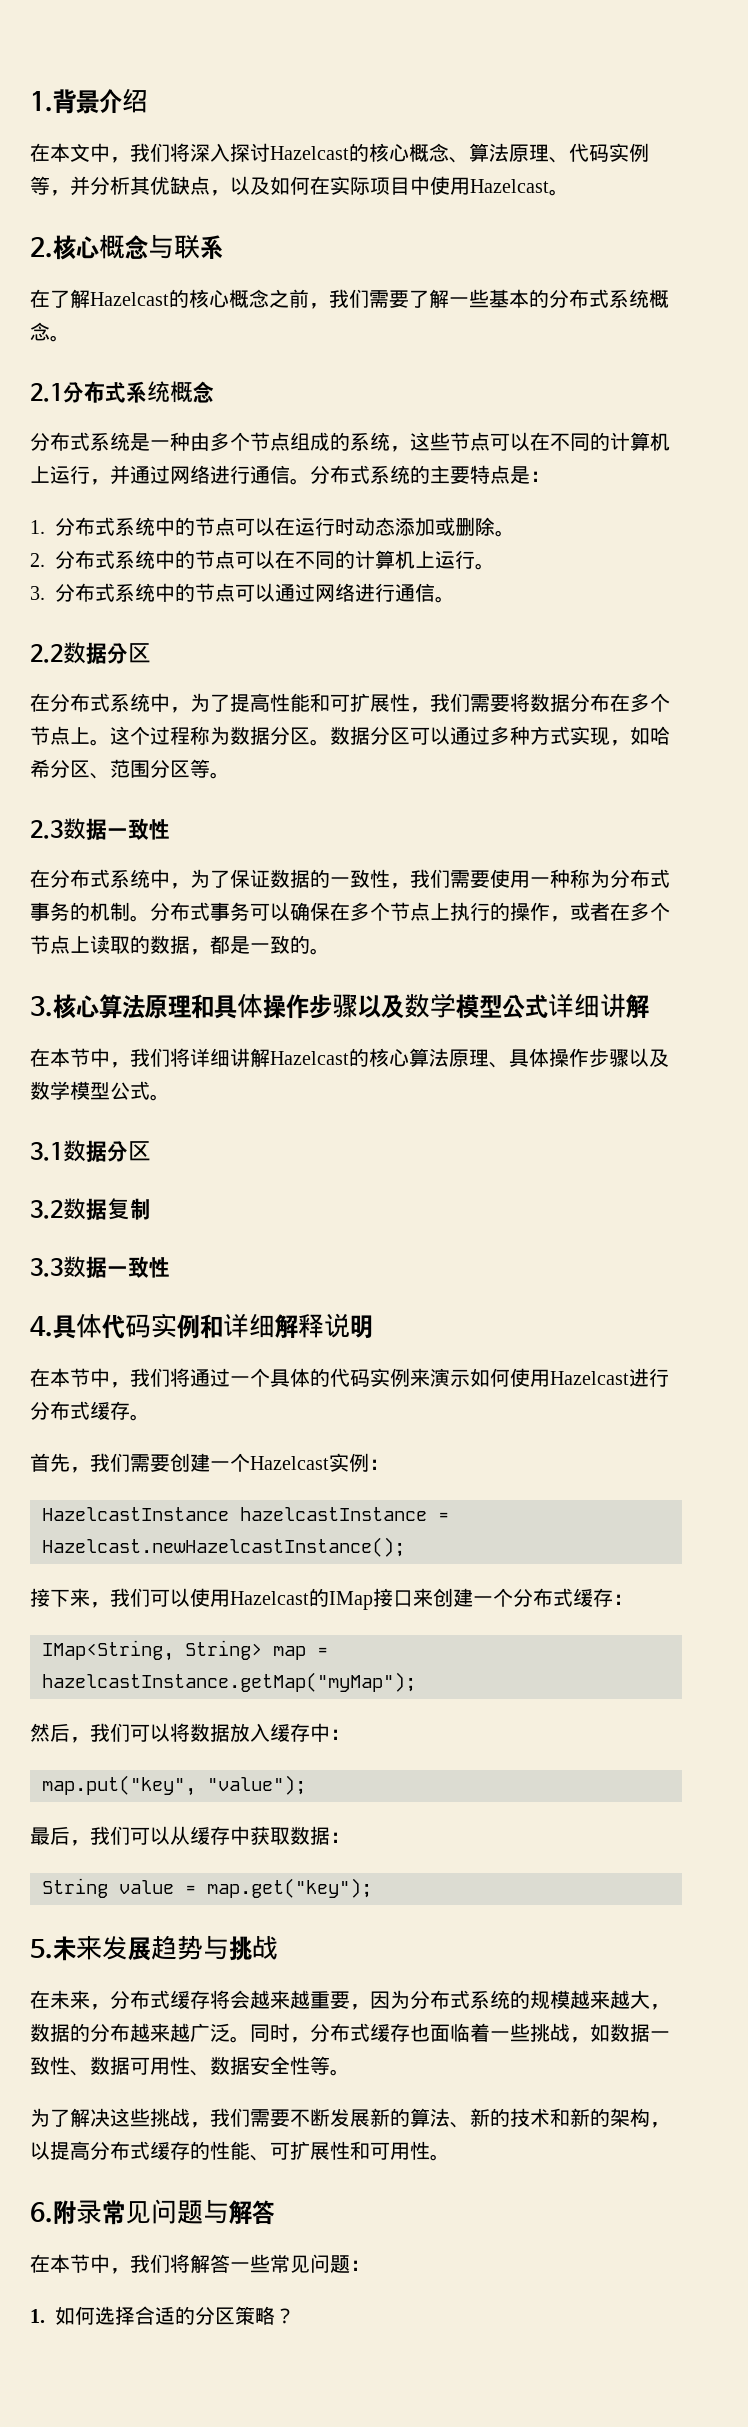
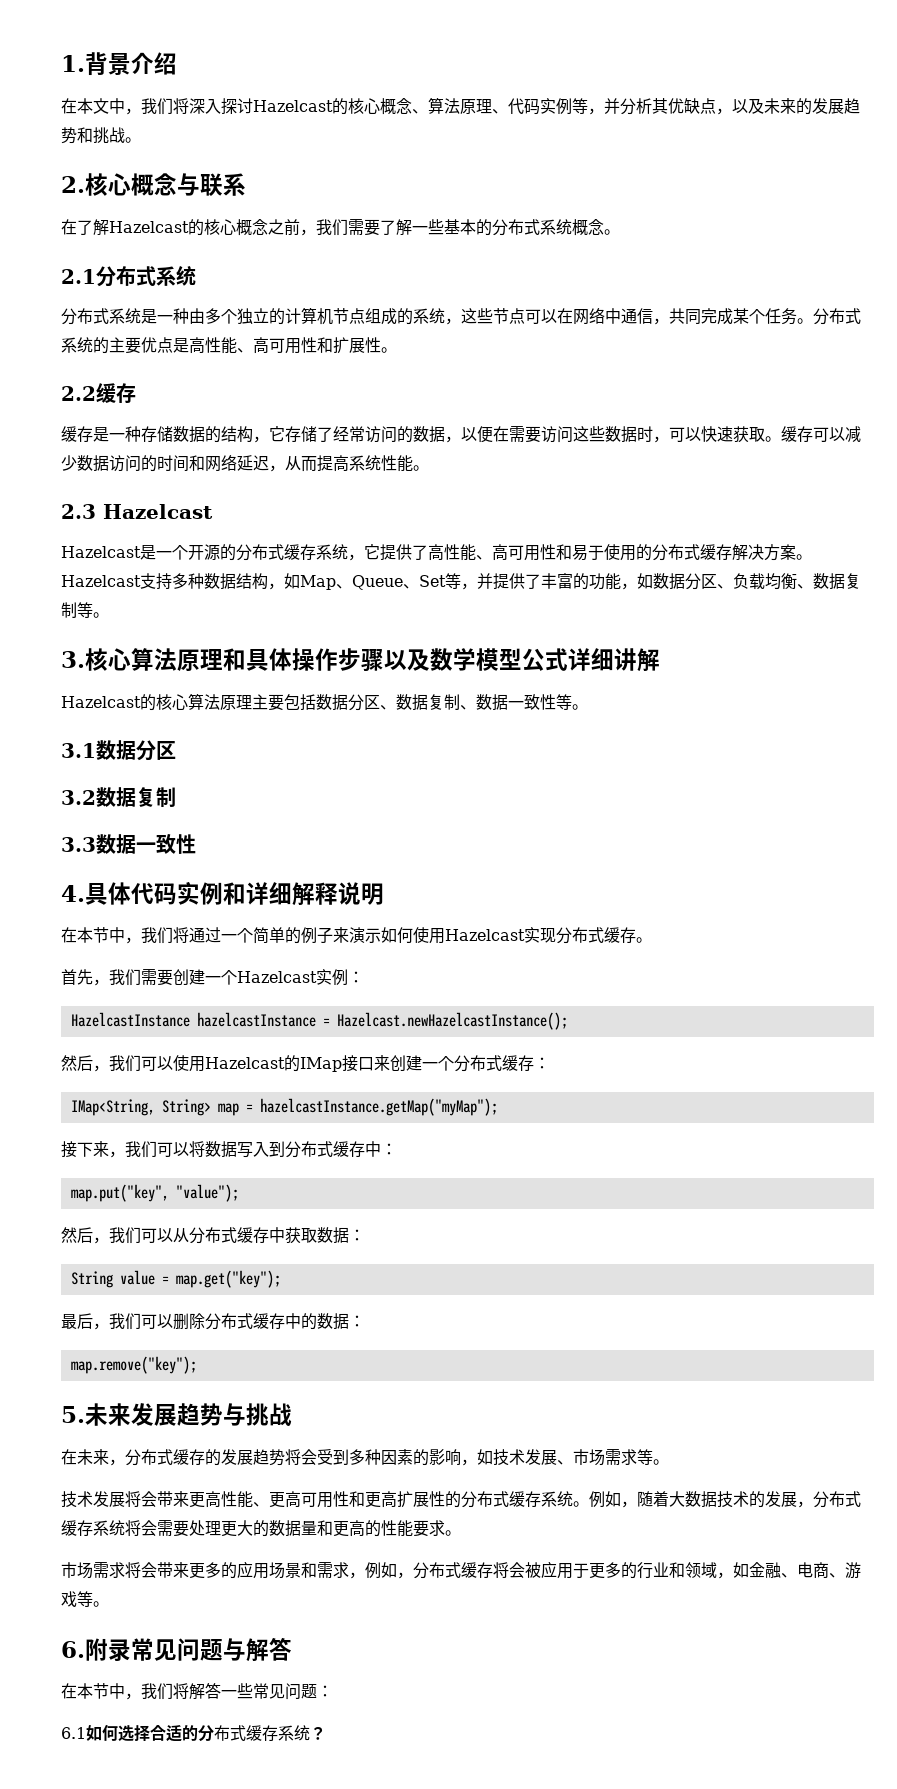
[270,176,549,195] 如何在实际项目中使用Hazelcast -> [764,98,860,115] [61,127,125,144] 未来的发展趋势和挑战
[170,381,214,403] 概念 -> (196, 275) none
(250, 441) none -> [237,307,333,325] 独立的计算机
[550,432,670,451] [30,465,290,485] 不同的计算机上运行，并通过网络进行通信 -> [573,307,797,325] 网络中通信，共同完成某个任务
[470,465,550,484] [30,517,515,537] [30,550,495,570] [30,583,455,603] [30,642,151,664] [30,693,670,713] [30,726,670,746] [30,759,230,779] [30,818,170,840] [30,869,670,889] [30,902,670,922] [30,935,310,955] 特点是： // 1.分布式系统中的节点可以在运行时动态添加或删除。 // 2.分布式系统中的节点可以在不同的计算机上运行。 // 3.分布式系统中的节点可以通过网络进行通信。 // 2.2数据分区 // 在分布式系统中，为了提高性能和可扩展性，我们需要将数据分布在多个节点上。这个过程称为数据分区。数据分区可以通过多种方式实现，如哈希分区、范围分区等。 // 2.3数据一致性 // 在分布式系统中，为了保证数据的一致性，我们需要使用一种称为分布式事务的机制。分布式事务可以确保在多个节点上执行的操作，或者在多个节点上读取的数据，都是一致的 -> [141,337,397,354] [61,383,136,403] [61,426,861,443] [61,454,429,472] [61,504,213,519] [61,544,812,561] [61,573,861,590] [61,602,93,618] 优点是高性能、高可用性和扩展性。 // 2.2缓存 // 缓存是一种存储数据的结构，它存储了经常访问的数据，以便在需要访问这些数据时，可以快速获取。缓存可以减少数据访问的时间和网络延迟，从而提高系统性能。 // 2.3 Hazelcast // Hazelcast是一个开源的分布式缓存系统，它提供了高性能、高可用性和易于使用的分布式缓存解决方案。Hazelcast支持多种数据结构，如Map、Queue、Set等，并提供了丰富的功能，如数据分区、负载均衡、数据复制等
[30,1048,270,1068] 在本节中，我们将详细讲解 -> (660, 660) none
[489,1048,669,1068] [30,1081,150,1100] 、具体操作步骤以及数学模型公式 -> [252,694,572,711] 主要包括数据分区、数据复制、数据一致性等
[270,1368,410,1387] 具体的代码实例 -> [253,927,333,944] 简单的例子
[629,1368,669,1387] 进行 -> [524,927,556,943] 实现
[30,1588,90,1607] 接下来 -> [61,1055,93,1071] 然后
[30,1723,70,1742] 然后 -> [61,1141,109,1158] 接下来
[230,1723,270,1742] 放入 -> [237,1141,333,1158] 写入到分布式
[30,1827,50,1845] 最 -> [61,1227,77,1243] 然
(190, 1835) none -> [189,1227,237,1244] 分布式
(372, 1888) none -> [61,1313,365,1330] [70,1356,197,1374] // 最后，我们可以删除分布式缓存中的数据： // map.remove("key");
[210,1990,670,2010] [30,2023,670,2043] [30,2056,350,2076] [30,2108,670,2128] [30,2141,430,2161] 将会越来越重要，因为分布式系统的规模越来越大，数据的分布越来越广泛。同时，分布式缓存也面临着一些挑战，如数据一致性、数据可用性、数据安全性等。 // 为了解决这些挑战，我们需要不断发展新的算法、新的技术和新的架构，以提高分布式缓存的性能、可扩展性和可用性 -> [205,1449,669,1466] [61,1491,861,1508] [61,1520,461,1537] [61,1561,861,1579] [61,1591,93,1608] 的发展趋势将会受到多种因素的影响，如技术发展、市场需求等。 // 技术发展将会带来更高性能、更高可用性和更高扩展性的分布式缓存系统。例如，随着大数据技术的发展，分布式缓存系统将会需要处理更大的数据量和更高的性能要求。 // 市场需求将会带来更多的应用场景和需求，例如，分布式缓存将会被应用于更多的行业和领域，如金融、电商、游戏等
[30,2309,45,2323] 1. -> [61,1727,86,1739] 6.1
[215,2306,275,2325] 区策略 -> [214,1725,310,1741] 布式缓存系统

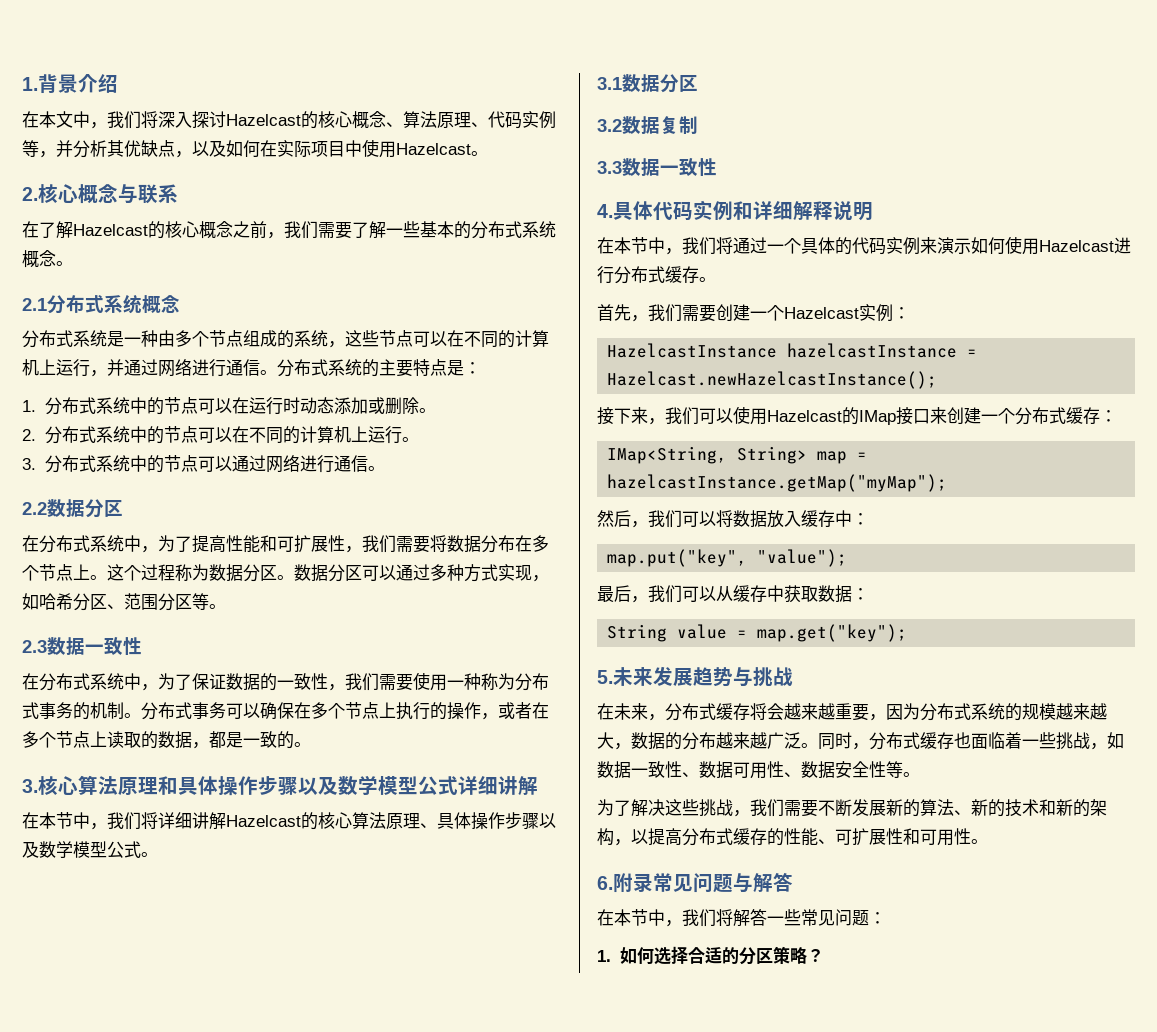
[764,98,860,115] [61,127,125,144] 未来的发展趋势和挑战 -> [226,139,471,158] 如何在实际项目中使用Hazelcast
(196, 275) none -> [142,295,180,314] 概念
[237,307,333,325] 独立的计算机 -> (209, 339) none
[573,307,797,325] 网络中通信，共同完成某个任务 -> [464,330,549,348] [22,359,260,377] 不同的计算机上运行，并通过网络进行通信
[141,337,397,354] [61,383,136,403] [61,426,861,443] [61,454,429,472] [61,504,213,519] [61,544,812,561] [61,573,861,590] [61,602,93,618] 优点是高性能、高可用性和扩展性。 // 2.2缓存 // 缓存是一种存储数据的结构，它存储了经常访问的数据，以便在需要访问这些数据时，可以快速获取。缓存可以减少数据访问的时间和网络延迟，从而提高系统性能。 // 2.3 Hazelcast // Hazelcast是一个开源的分布式缓存系统，它提供了高性能、高可用性和易于使用的分布式缓存解决方案。Hazelcast支持多种数据结构，如Map、Queue、Set等，并提供了丰富的功能，如数据分区、负载均衡、数据复制等 -> [413,359,481,376] [22,397,436,415] [22,426,419,444] [22,455,385,473] [22,499,123,518] [22,535,549,553] [22,564,549,582] [22,593,226,611] [22,637,142,655] [22,672,549,691] [22,702,549,720] [22,731,294,749] 特点是： // 1.分布式系统中的节点可以在运行时动态添加或删除。 // 2.分布式系统中的节点可以在不同的计算机上运行。 // 3.分布式系统中的节点可以通过网络进行通信。 // 2.2数据分区 // 在分布式系统中，为了提高性能和可扩展性，我们需要将数据分布在多个节点上。这个过程称为数据分区。数据分区可以通过多种方式实现，如哈希分区、范围分区等。 // 2.3数据一致性 // 在分布式系统中，为了保证数据的一致性，我们需要使用一种称为分布式事务的机制。分布式事务可以确保在多个节点上执行的操作，或者在多个节点上读取的数据，都是一致的
(660, 660) none -> [22,812,226,830] 在本节中，我们将详细讲解
[252,694,572,711] 主要包括数据分区、数据复制、数据一致性等 -> [420,812,556,830] [22,841,141,858] 、具体操作步骤以及数学模型公式
[253,927,333,944] 简单的例子 -> [801,237,920,255] 具体的代码实例
[524,927,556,943] 实现 -> [1114,237,1131,254] [597,266,614,284] 进行
[61,1055,93,1071] 然后 -> [597,407,648,425] 接下来
[61,1141,109,1158] 接下来 -> [597,510,631,527] 然后
[237,1141,333,1158] 写入到分布式 -> [767,510,801,528] 放入
[61,1227,77,1243] 然 -> [597,586,614,602] 最
[189,1227,237,1244] 分布式 -> (733, 594) none
[61,1313,365,1330] [70,1356,197,1374] // 最后，我们可以删除分布式缓存中的数据： // map.remove("key"); -> (908, 633) none
[205,1449,669,1466] [61,1491,861,1508] [61,1520,461,1537] [61,1561,861,1579] [61,1591,93,1608] 的发展趋势将会受到多种因素的影响，如技术发展、市场需求等。 // 技术发展将会带来更高性能、更高可用性和更高扩展性的分布式缓存系统。例如，随着大数据技术的发展，分布式缓存系统将会需要处理更大的数据量和更高的性能要求。 // 市场需求将会带来更多的应用场景和需求，例如，分布式缓存将会被应用于更多的行业和领域，如金融、电商、游戏等 -> [750,703,1107,721] [597,732,1124,750] [597,761,920,779] [597,799,1107,817] [597,828,971,846] 将会越来越重要，因为分布式系统的规模越来越大，数据的分布越来越广泛。同时，分布式缓存也面临着一些挑战，如数据一致性、数据可用性、数据安全性等。 // 为了解决这些挑战，我们需要不断发展新的算法、新的技术和新的架构，以提高分布式缓存的性能、可扩展性和可用性
[61,1727,86,1739] 6.1 -> [597,950,611,962] 1.
[214,1725,310,1741] 布式缓存系统 -> [755,946,807,964] 区策略

